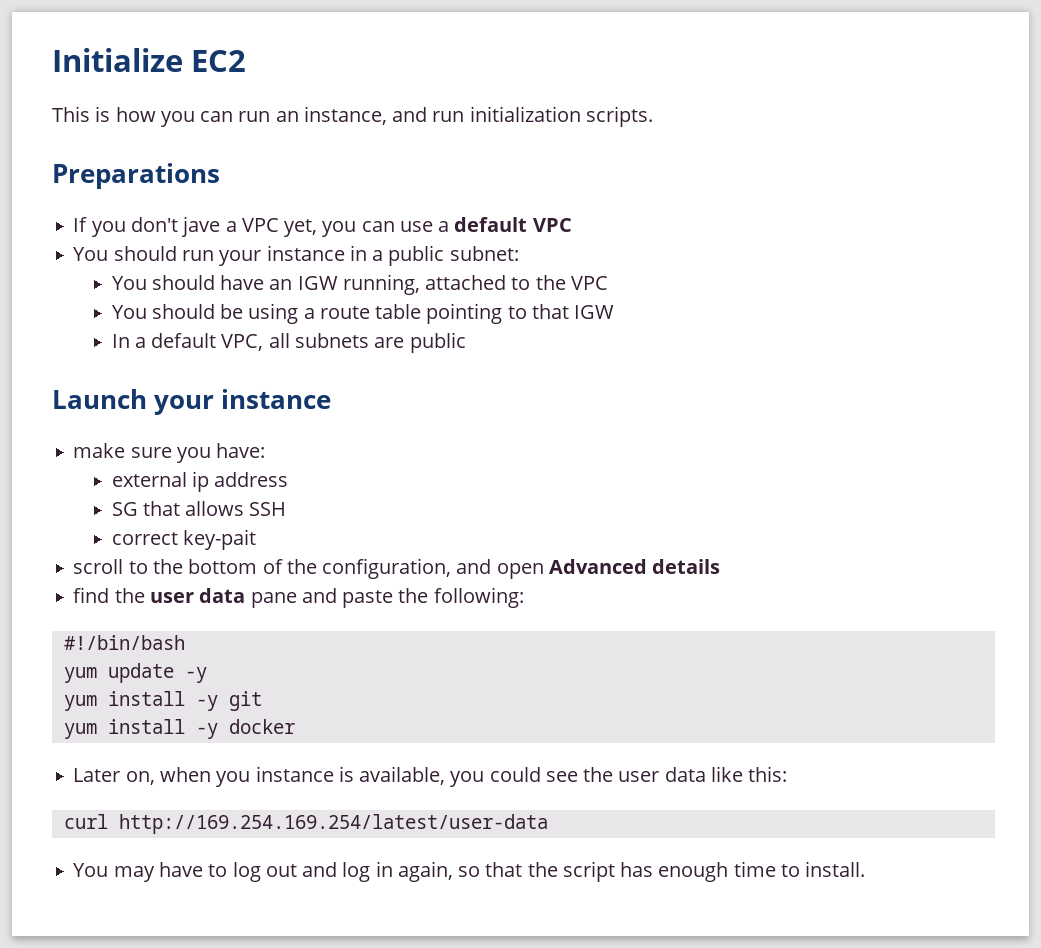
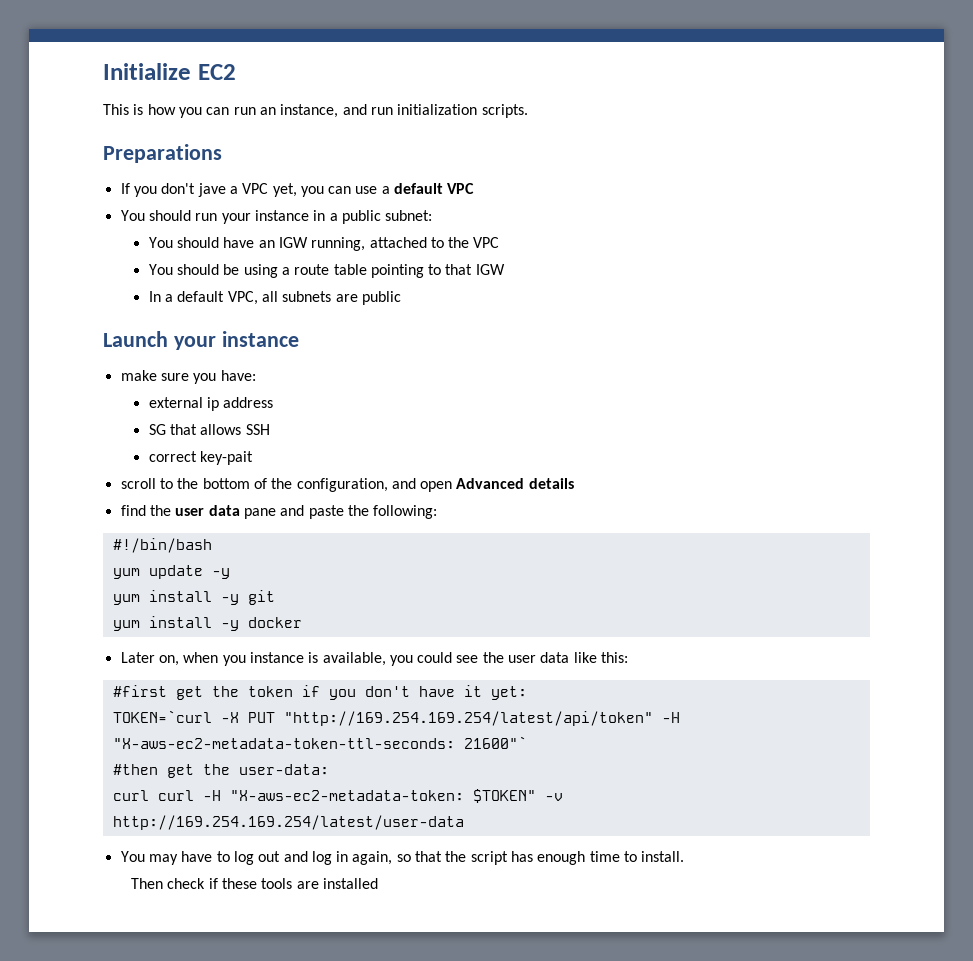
[63,814,108,829] curl -> [112,685,527,700] [112,710,680,726] [112,736,527,749] [112,764,329,778] [112,789,563,803] #first get the token if you don't have it yet: // TOKEN=`curl -X PUT "http://169.254.169.254/latest/api/token" -H "X-aws-ec2-metadata-token-ttl-seconds: 21600"` // #then get the user-data: // curl curl -H "X-aws-ec2-metadata-token: $TOKEN" -v
(866, 869) none -> [130,878,378,889] // Then check if these tools are installed

